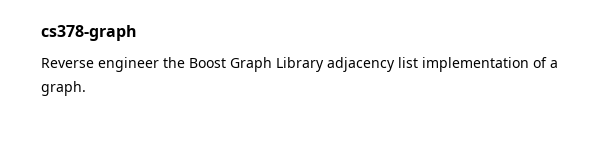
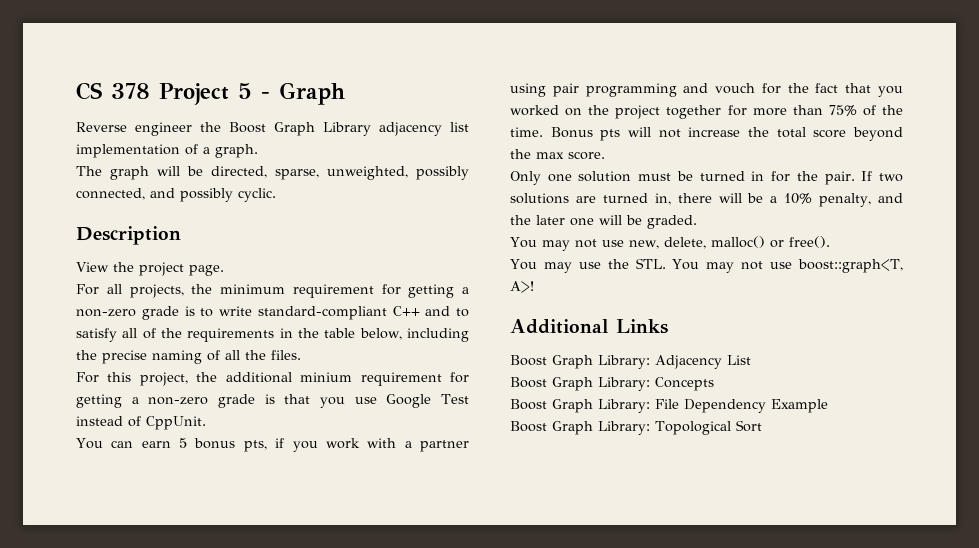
[41,25,137,41] cs378-graph -> [76,82,345,105] CS 378 Project 5 - Graph
(86, 88) none -> [76,166,469,180] [76,188,276,202] [76,226,181,245] [76,262,224,276] [76,284,469,298] [76,306,469,320] [76,328,470,342] [76,350,301,364] [76,372,469,386] [76,394,470,408] [76,416,206,430] [76,438,469,452] [510,83,903,97] [510,105,903,119] [510,127,903,141] [510,149,605,160] [510,171,903,185] [510,193,903,207] [510,215,697,229] [510,236,830,251] [510,258,904,273] [510,281,534,293] [510,319,668,334] [510,355,751,369] [510,377,714,391] [510,399,828,413] [510,420,762,435] // The graph will be directed, sparse, unweighted, possibly connected, and possibly cyclic. // Description // View the project page. // For all projects, the minimum requirement for getting a non-zero grade is to write standard-compliant C++ and to satisfy all of the requirements in the table below, including the precise naming of all the files. // For this project, the additional minium requirement for getting a non-zero grade is that you use Google Test instead of CppUnit. // You can earn 5 bonus pts, if you work with a partner using pair programming and vouch for the fact that you worked on the project together for more than 75% of the time. Bonus pts will not increase the total score beyond the max score. // Only one solution must be turned in for the pair. If two solutions are turned in, there will be a 10% penalty, and the later one will be graded. // You may not use new, delete, malloc() or free(). // You may use the STL. You may not use boost::graph<T, A>! // Additional Links // Boost Graph Library: Adjacency List // Boost Graph Library: Concepts // Boost Graph Library: File Dependency Example // Boost Graph Library: Topological Sort

